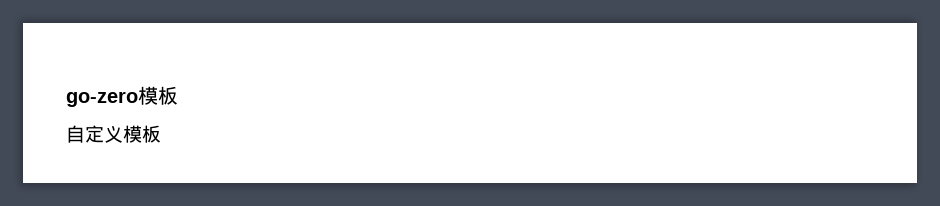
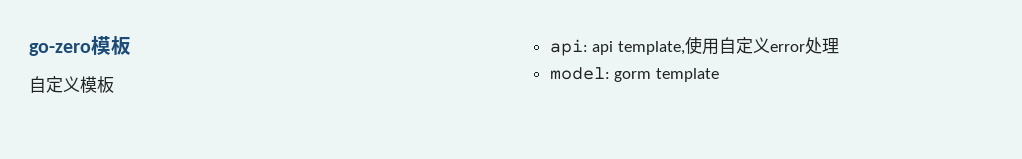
(161, 134) none -> [549,36,839,56] [549,67,719,82] // api: api template,使用自定义error处理 // model: gorm template

